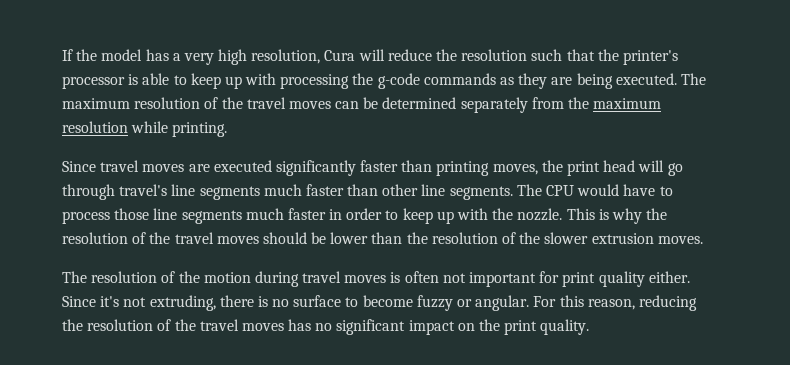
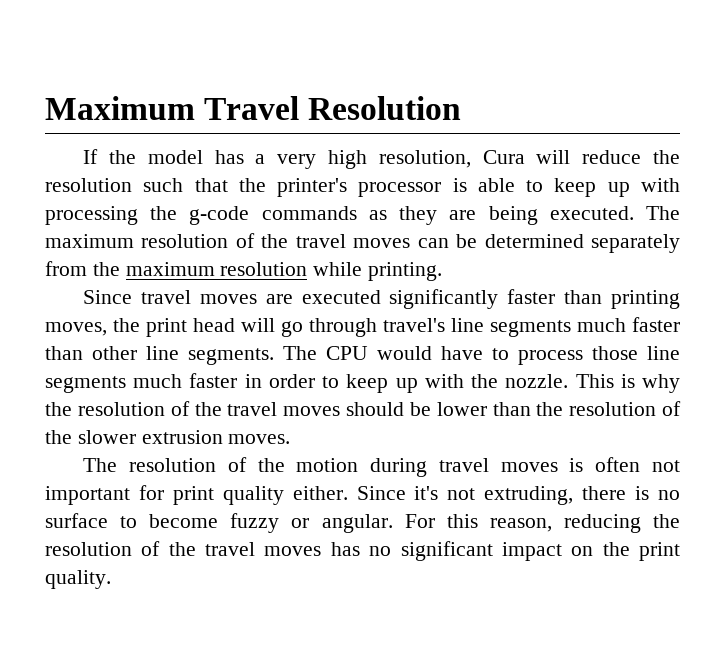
(62, 55) none -> [45,96,462,120] Maximum Travel Resolution //

